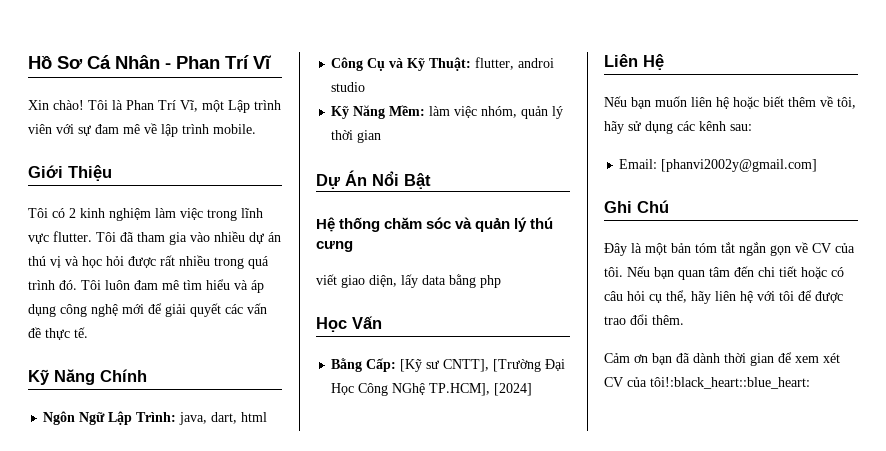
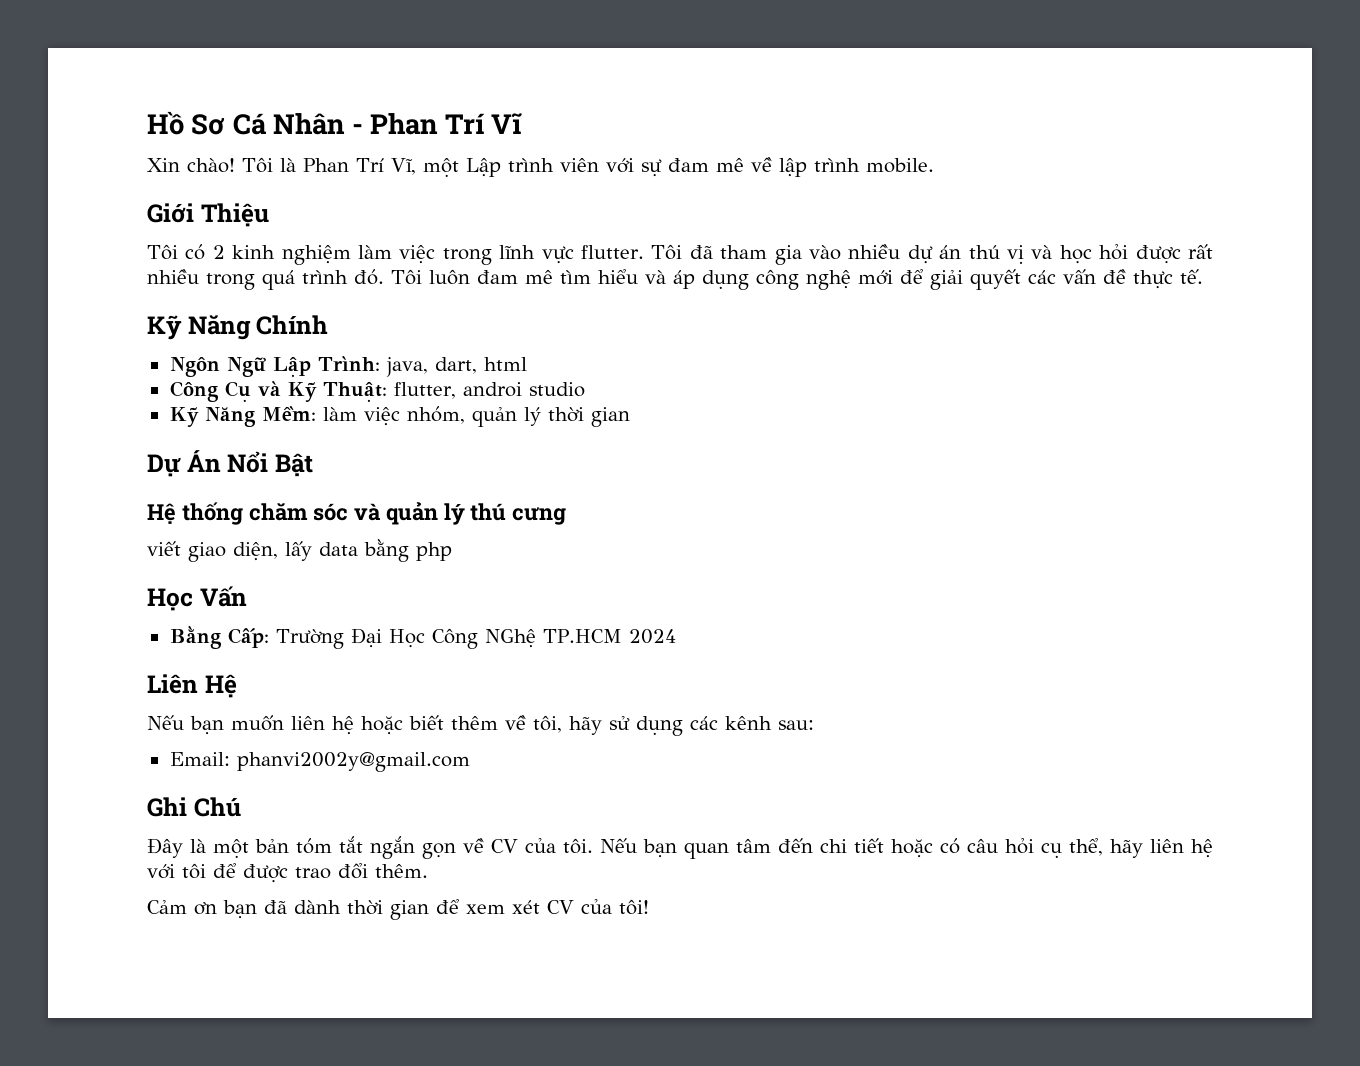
[400,359,542,372] [Kỹ sư CNTT], [Trường -> [275,629,344,649] Trường
[429,383,533,396] TP.HCM], [2024] -> [542,629,676,644] TP.HCM 2024
[661,159,818,172] [phanvi2002y@gmail.com] -> [236,752,470,772] phanvi2002y@gmail.com
[650,377,810,389] tôi!:black_heart::blue_heart: -> [619,899,649,915] tôi!

